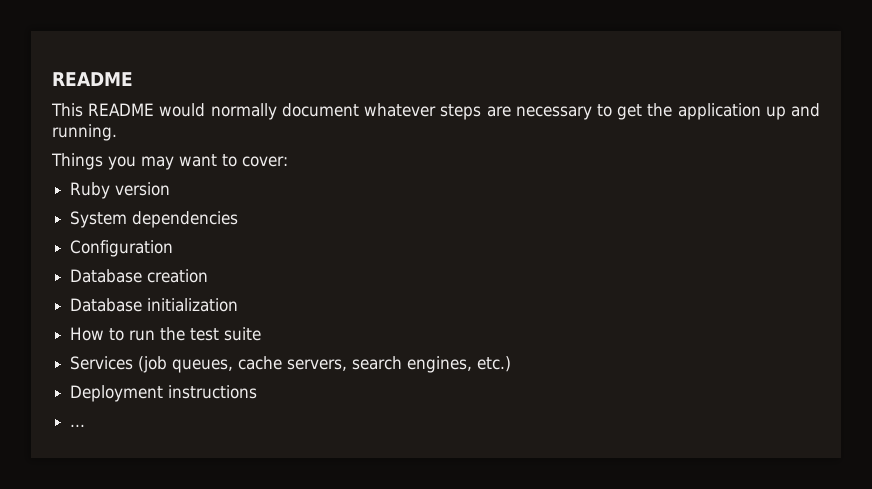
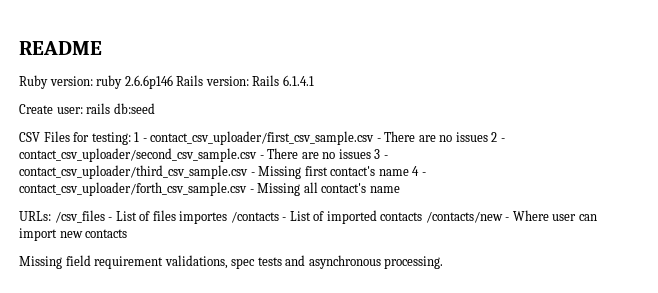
[51,103,820,120] [52,124,117,141] [51,153,288,170] [70,182,171,199] [70,211,239,228] [70,240,174,257] [70,269,209,283] [70,298,239,312] [70,327,262,341] [70,356,512,373] [70,385,258,402] [70,424,86,427] This README would normally document whatever steps are necessary to get the application up and running. // Things you may want to cover: // Ruby version // System dependencies // Configuration // Database creation // Database initialization // How to run the test suite // Services (job queues, cache servers, search engines, etc.) // Deployment instructions // ... -> [19,75,314,89] [19,103,155,114] [19,131,505,145] [19,148,388,162] [19,165,426,179] [19,182,400,196] [19,210,597,224] [19,228,128,241] [19,255,444,269] Ruby version: ruby 2.6.6p146 Rails version: Rails 6.1.4.1 // Create user: rails db:seed // CSV Files for testing: 1 - contact_csv_uploader/first_csv_sample.csv - There are no issues 2 - contact_csv_uploader/second_csv_sample.csv - There are no issues 3 - contact_csv_uploader/third_csv_sample.csv - Missing first contact's name 4 - contact_csv_uploader/forth_csv_sample.csv - Missing all contact's name // URLs: /csv_files - List of files importes /contacts - List of imported contacts /contacts/new - Where user can import new contacts // Missing field requirement validations, spec tests and asynchronous processing.

